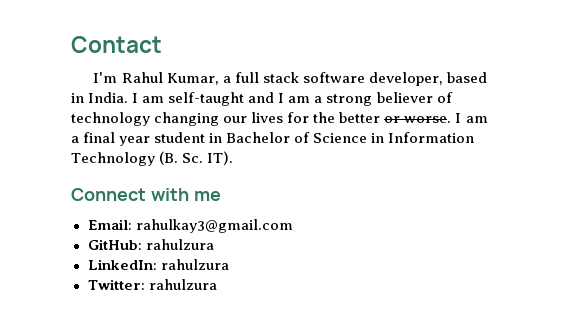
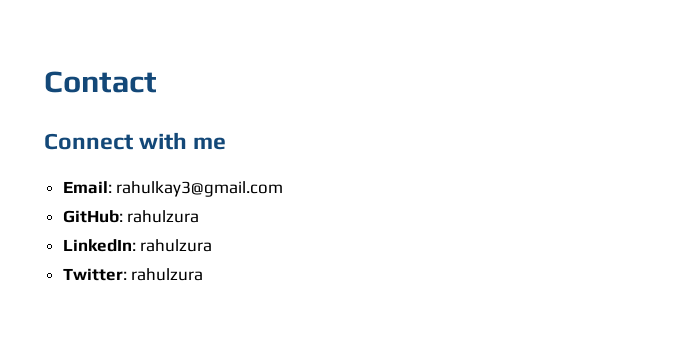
[93,72,487,86] [71,92,453,106] [71,112,488,126] [71,132,475,146] [71,151,234,166] // I'm Rahul Kumar, a full stack software developer, based in India. I am self-taught and I am a strong believer of technology changing our lives for the better or worse. I am a final year student in Bachelor of Science in Information Technology (B. Sc. IT). -> (157, 82) none

